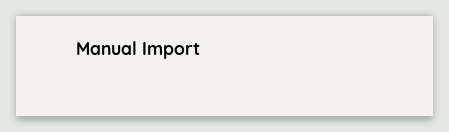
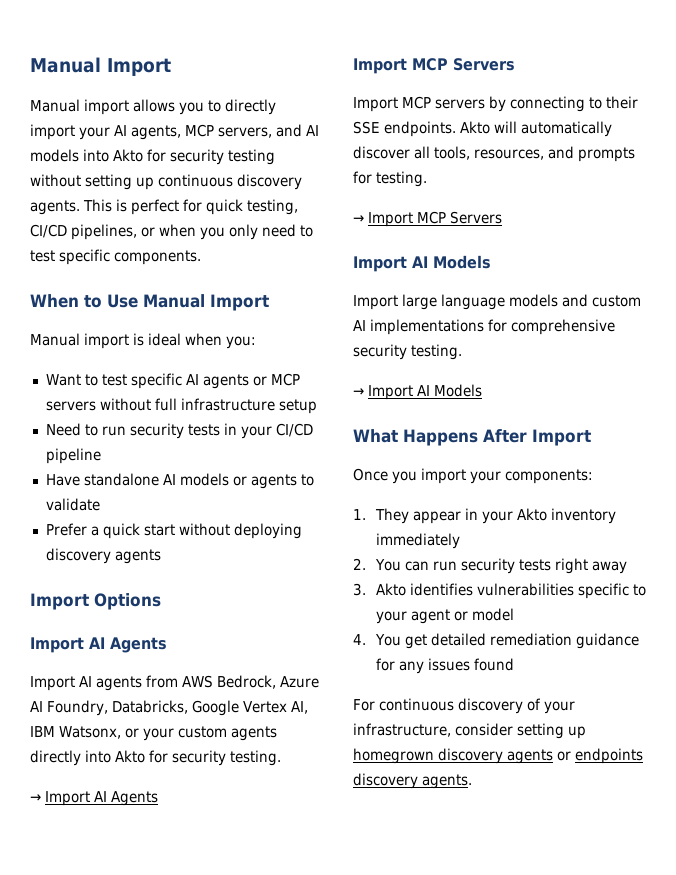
[76,41,200,59] Manual Import -> [30,57,171,76] [30,99,276,115] [30,124,319,140] [30,149,275,165] [30,174,302,190] [30,199,298,215] [30,224,313,240] [30,249,201,265] [30,294,269,311] [30,333,256,349] [45,373,300,389] [45,398,317,414] [45,423,313,439] [45,448,101,464] [45,473,314,489] [45,498,100,511] [45,523,302,539] [45,548,161,564] [30,593,161,610] [30,637,167,653] [30,675,319,691] [30,700,308,716] [30,726,277,741] [30,750,281,766] [30,791,158,806] [353,58,515,74] [353,96,638,112] [353,121,612,137] [353,146,635,162] [353,171,427,187] [353,211,502,227] [353,255,491,272] [353,294,641,310] [353,319,615,335] [353,344,462,360] [353,384,482,400] [353,429,591,446] [353,468,593,484] [353,508,616,524] [375,533,460,549] [353,558,627,574] [353,583,646,599] [375,608,514,624] [353,633,639,649] [375,658,514,674] [353,698,575,714] [353,723,586,739] [353,748,643,764] [353,773,472,789] Manual Import // Manual import allows you to directly import your AI agents, MCP servers, and AI models into Akto for security testing without setting up continuous discovery agents. This is perfect for quick testing, CI/CD pipelines, or when you only need to test specific components. // When to Use Manual Import // Manual import is ideal when you: // Want to test specific AI agents or MCP servers without full infrastructure setup // Need to run security tests in your CI/CD pipeline // Have standalone AI models or agents to validate // Prefer a quick start without deploying discovery agents // Import Options // Import AI Agents // Import AI agents from AWS Bedrock, Azure AI Foundry, Databricks, Google Vertex AI, IBM Watsonx, or your custom agents directly into Akto for security testing. // → Import AI Agents // Import MCP Servers // Import MCP servers by connecting to their SSE endpoints. Akto will automatically discover all tools, resources, and prompts for testing. // → Import MCP Servers // Import AI Models // Import large language models and custom AI implementations for comprehensive security testing. // → Import AI Models // What Happens After Import // Once you import your components: // 1. They appear in your Akto inventory immediately // 2. You can run security tests right away // 3. Akto identifies vulnerabilities specific to your agent or model // 4. You get detailed remediation guidance for any issues found // For continuous discovery of your infrastructure, consider setting up homegrown discovery agents or endpoints discovery agents.

